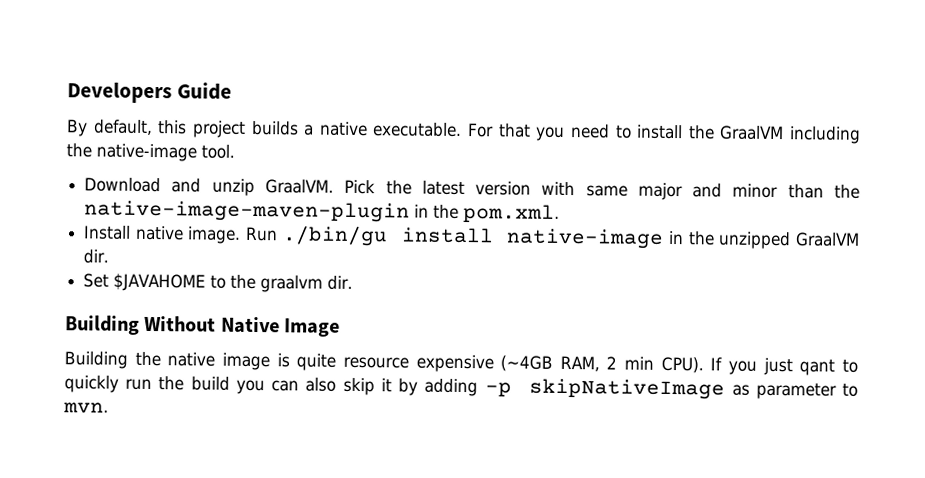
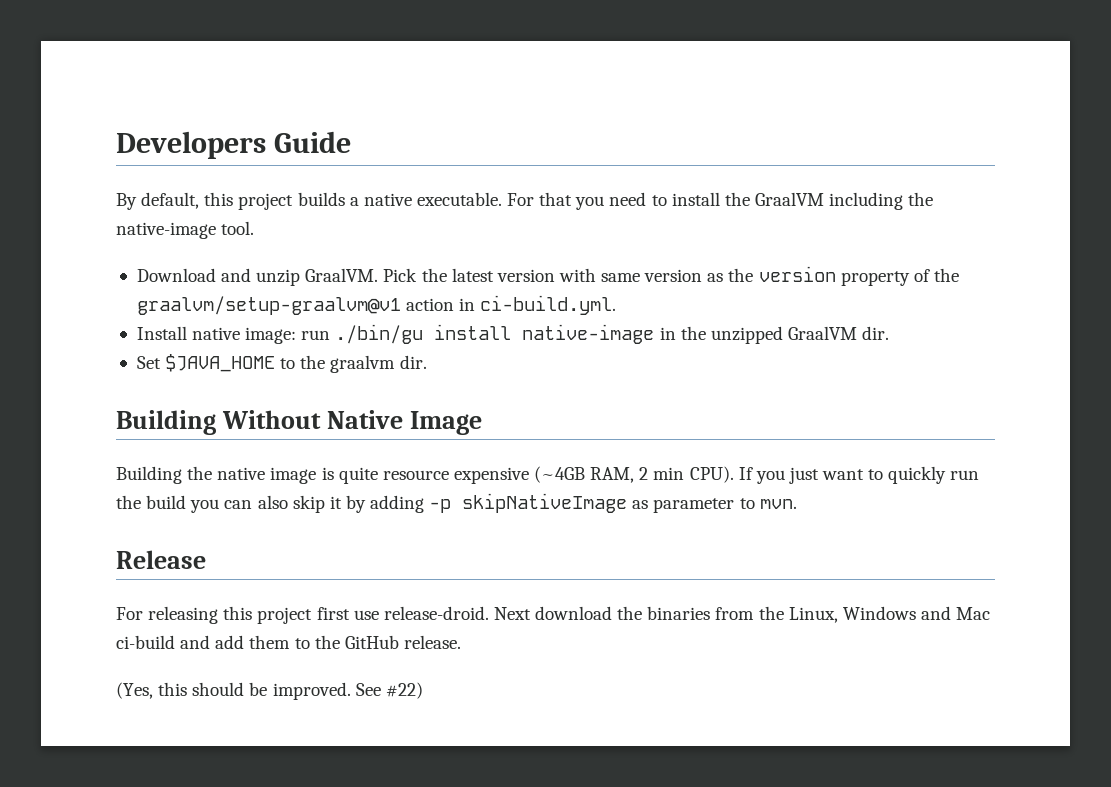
[637,182,860,201] [84,200,561,223] major and minor than the native-image-maven-plugin in the pom.xml. -> [644,266,959,286] [136,295,617,315] version as the version property of the graalvm/setup-graalvm@v1 action in ci-build.yml.
[187,226,279,244] image. Run -> [245,327,331,344] image: run
[113,273,207,292] $JAVAHOME -> [165,354,276,372] $JAVA_HOME
[799,359,836,376] qant -> [822,469,865,480] want
(109, 408) none -> [116,550,206,569] [116,606,991,624] [116,635,461,649] [116,682,423,700] // Release // For releasing this project first use release-droid. Next download the binaries from the Linux, Windows and Mac ci-build and add them to the GitHub release. // (Yes, this should be improved. See #22)

